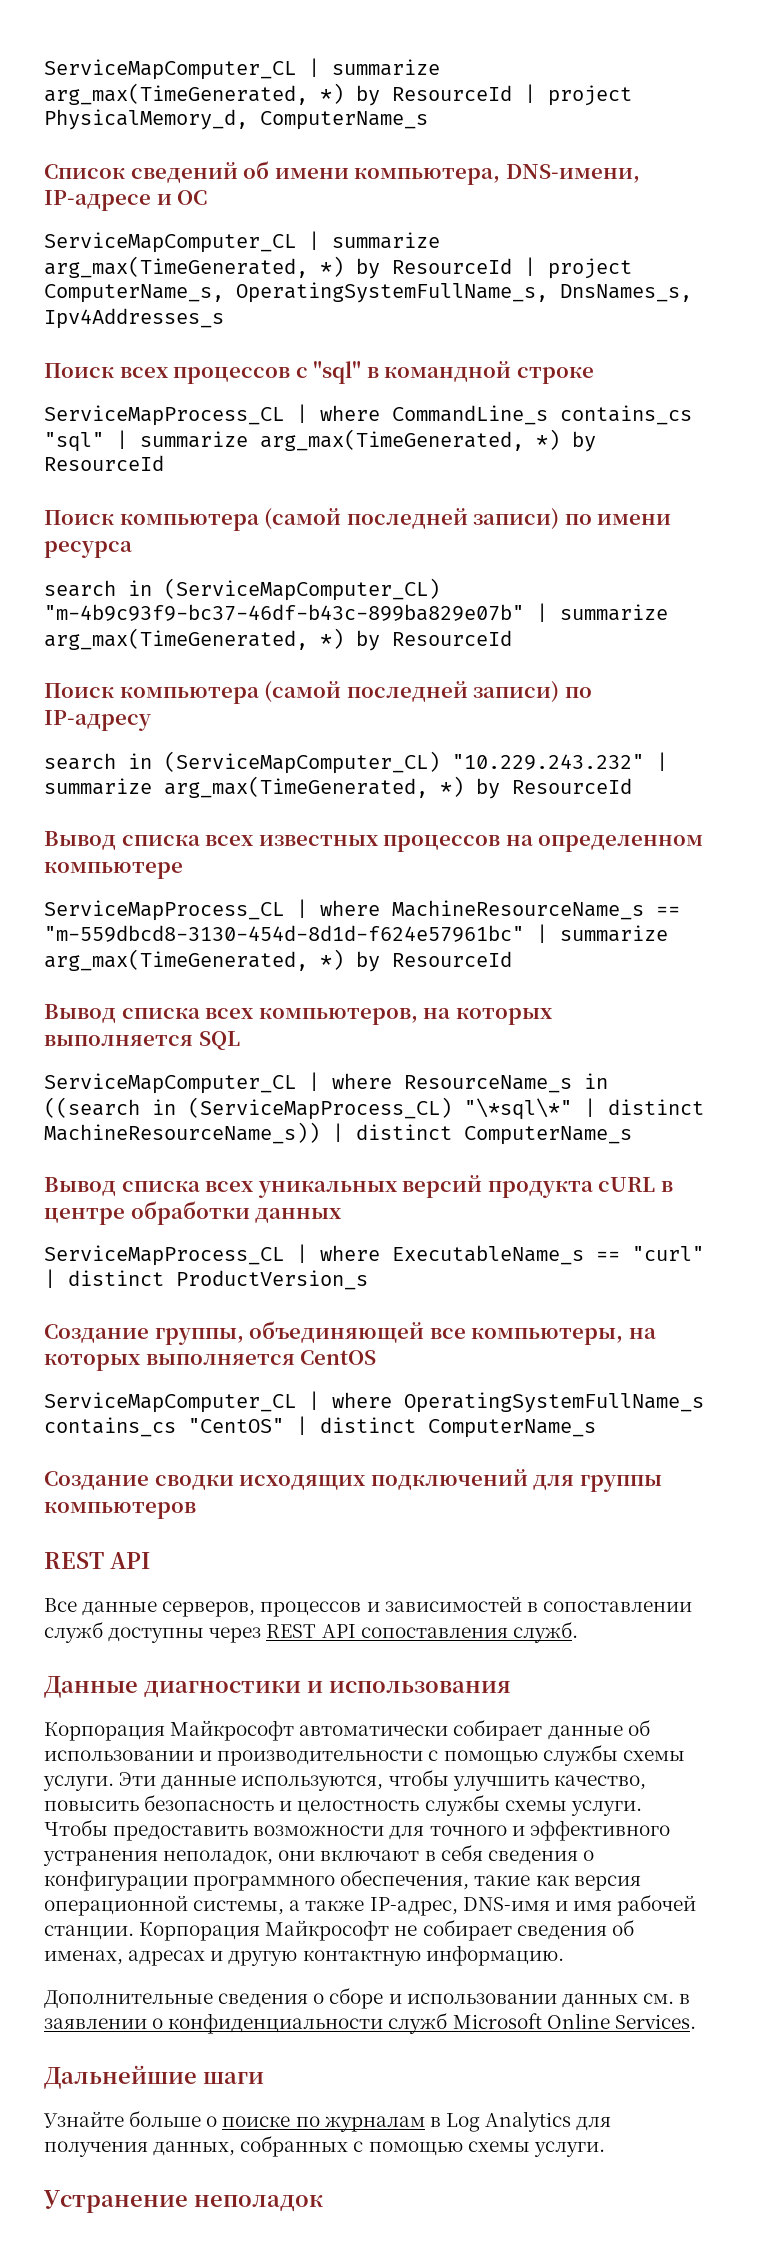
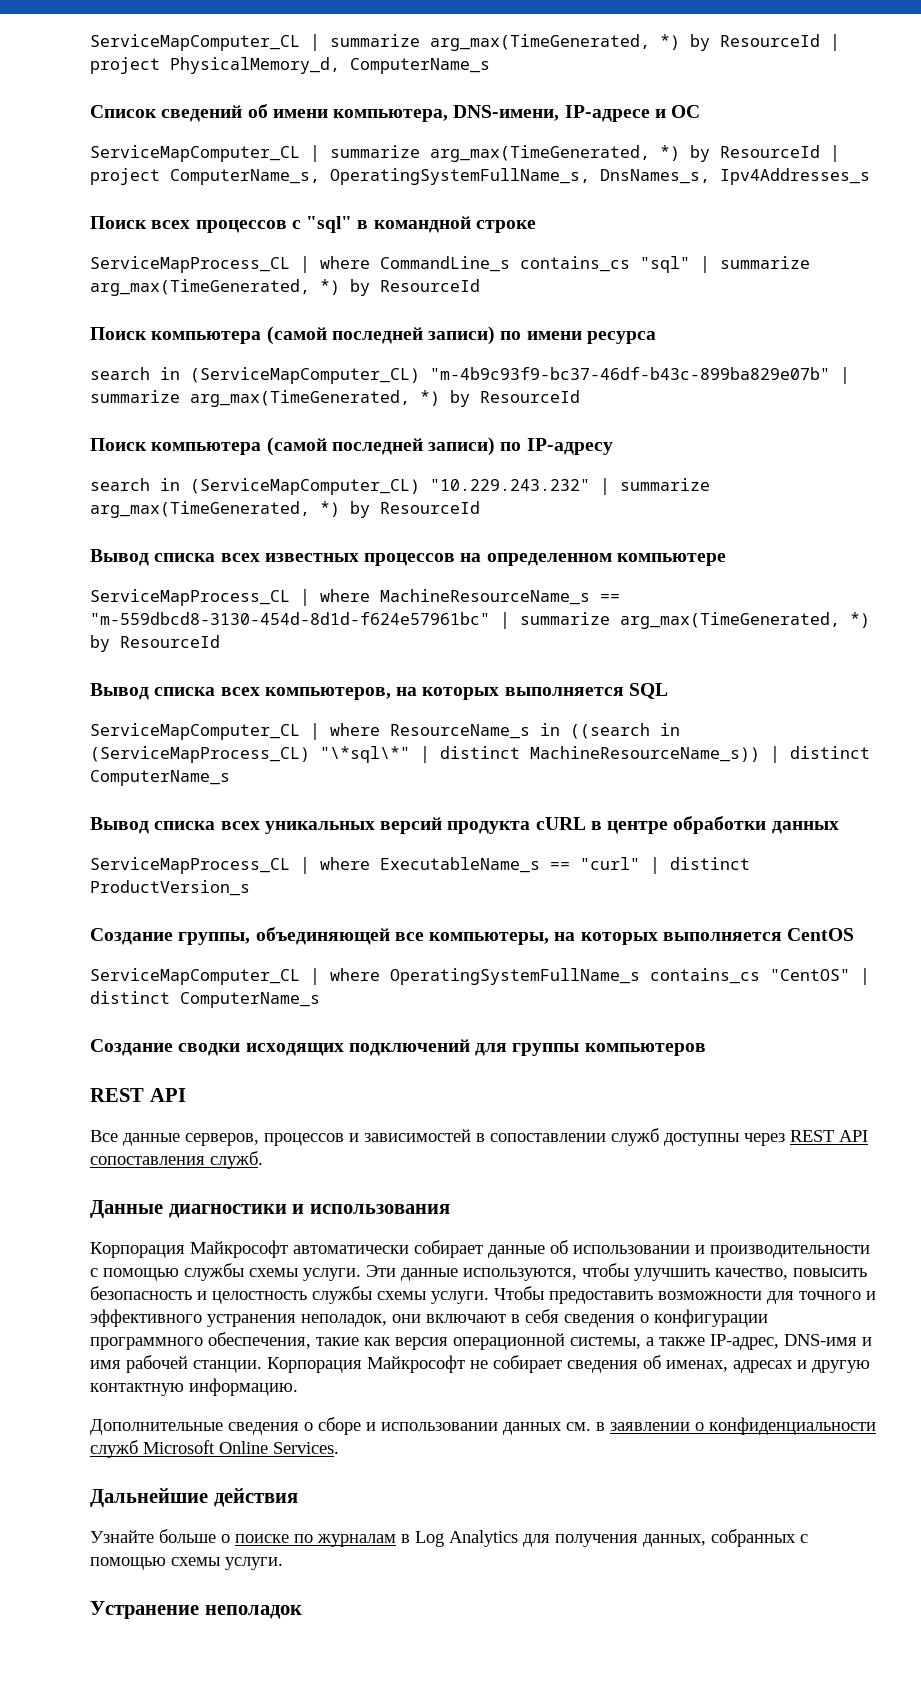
[203,2072,264,2084] шаги -> [213,1488,298,1507] действия

